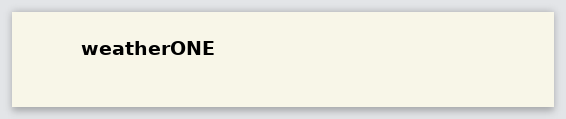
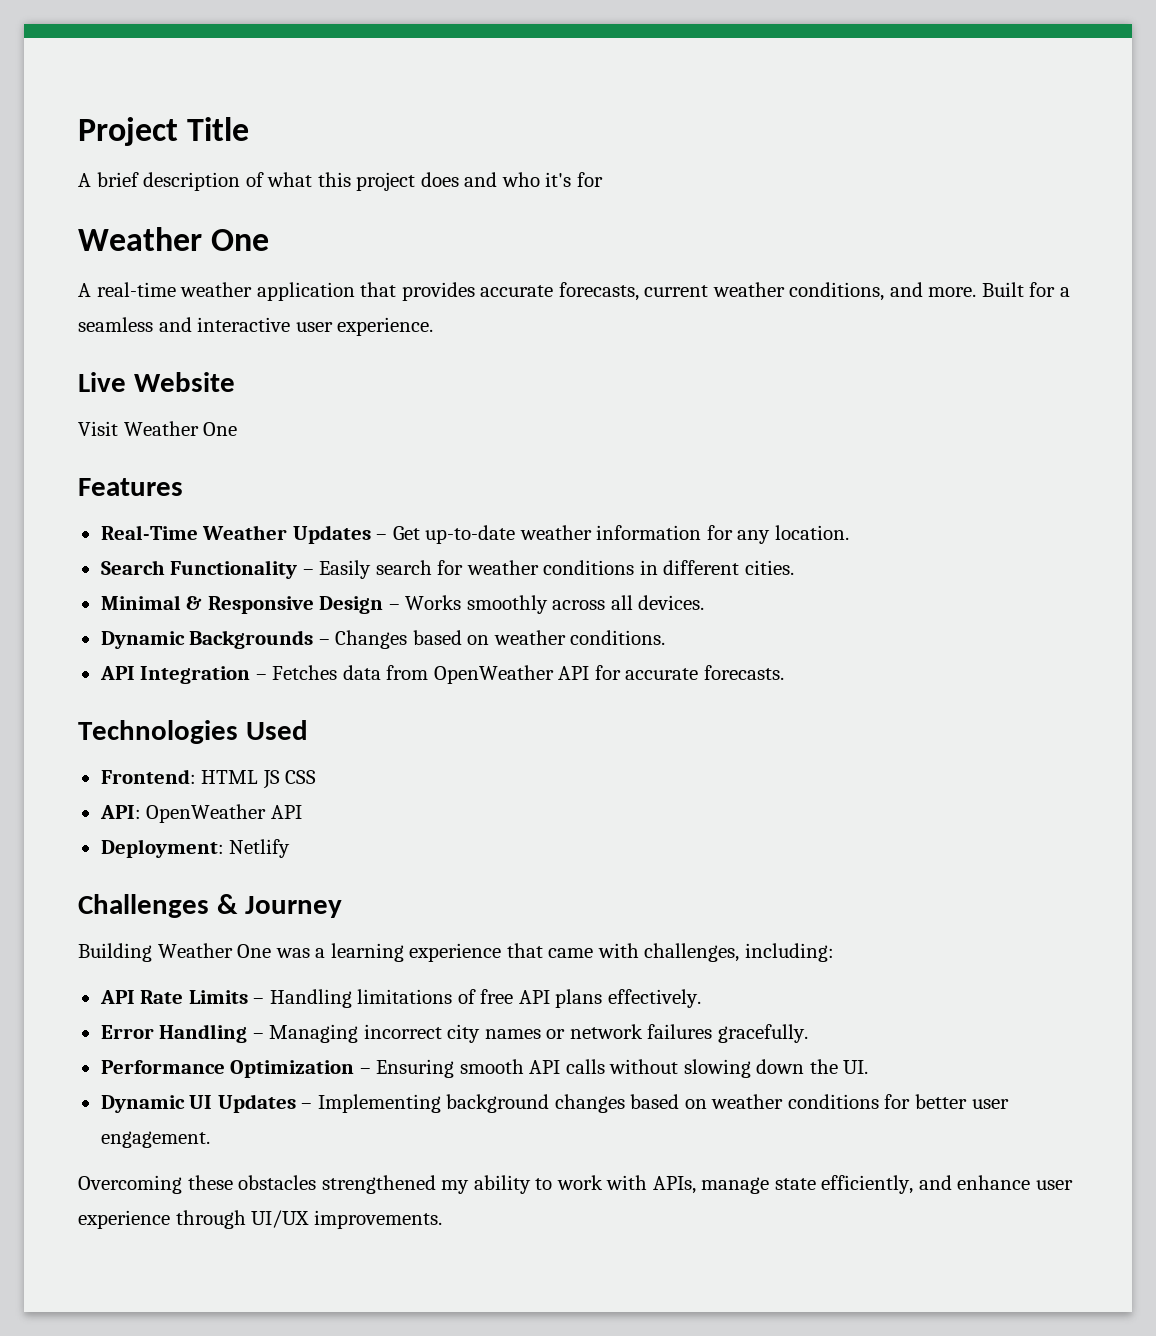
[81,41,215,55] weatherONE -> [78,117,250,146] [78,172,603,191] [78,227,270,251] [78,282,1071,301] [78,317,434,336] [78,372,235,392] [78,421,238,436] [78,478,183,496] [100,525,849,544] [100,560,794,579] [100,595,705,614] [100,630,666,649] [99,665,784,684] [78,720,308,744] [100,769,317,789] [99,804,302,823] [100,839,291,858] [78,894,342,918] [78,943,834,962] [99,989,701,1008] [100,1024,808,1043] [100,1059,869,1078] [100,1094,1009,1113] [100,1131,210,1148] [78,1175,1074,1194] [78,1210,442,1229] Project Title // A brief description of what this project does and who it's for // Weather One // A real-time weather application that provides accurate forecasts, current weather conditions, and more. Built for a seamless and interactive user experience. // Live Website // Visit Weather One // Features // Real-Time Weather Updates – Get up-to-date weather information for any location. // Search Functionality – Easily search for weather conditions in different cities. // Minimal & Responsive Design – Works smoothly across all devices. // Dynamic Backgrounds – Changes based on weather conditions. // API Integration – Fetches data from OpenWeather API for accurate forecasts. // Technologies Used // Frontend: HTML JS CSS // API: OpenWeather API // Deployment: Netlify // Challenges & Journey // Building Weather One was a learning experience that came with challenges, including: // API Rate Limits – Handling limitations of free API plans effectively. // Error Handling – Managing incorrect city names or network failures gracefully. // Performance Optimization – Ensuring smooth API calls without slowing down the UI. // Dynamic UI Updates – Implementing background changes based on weather conditions for better user engagement. // Overcoming these obstacles strengthened my ability to work with APIs, manage state efficiently, and enhance user experience through UI/UX improvements.

